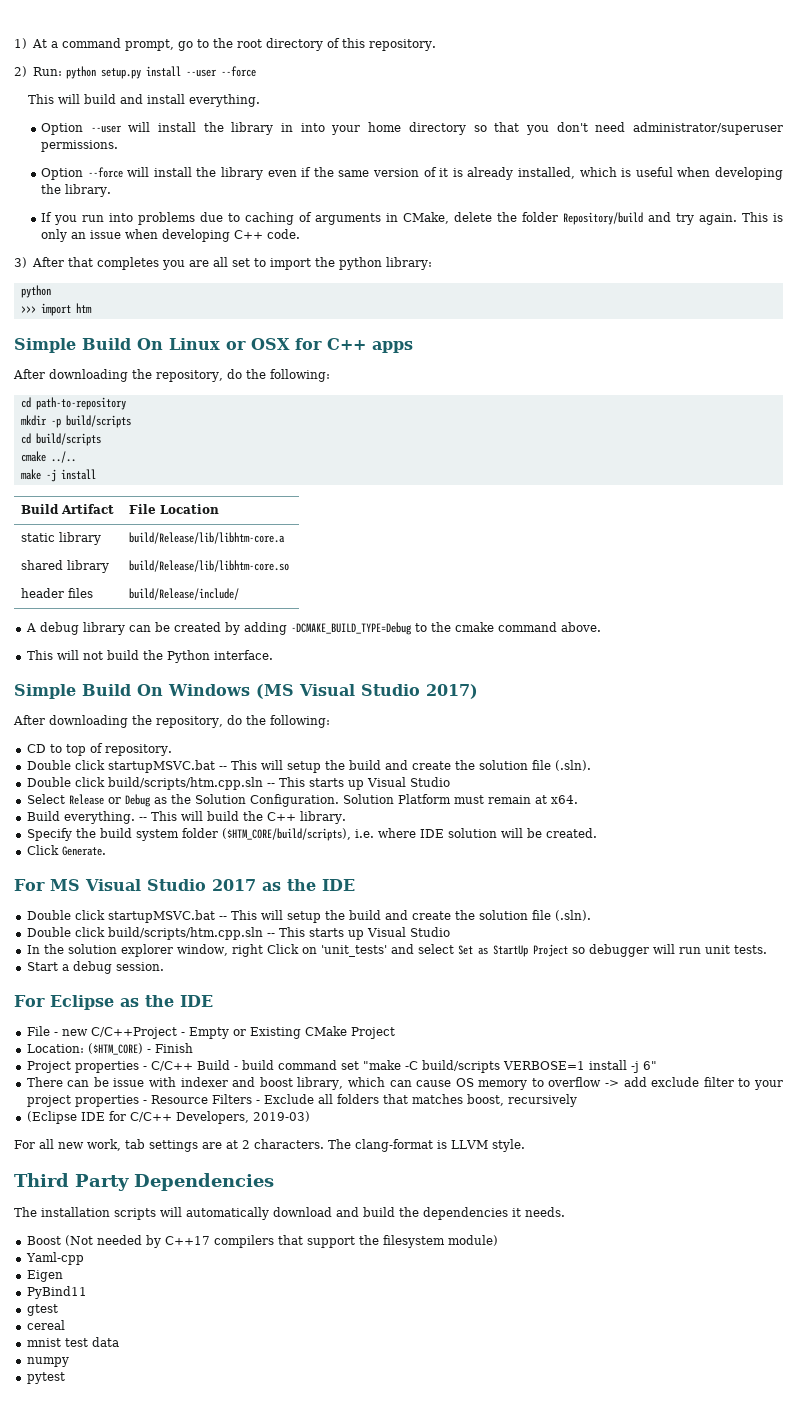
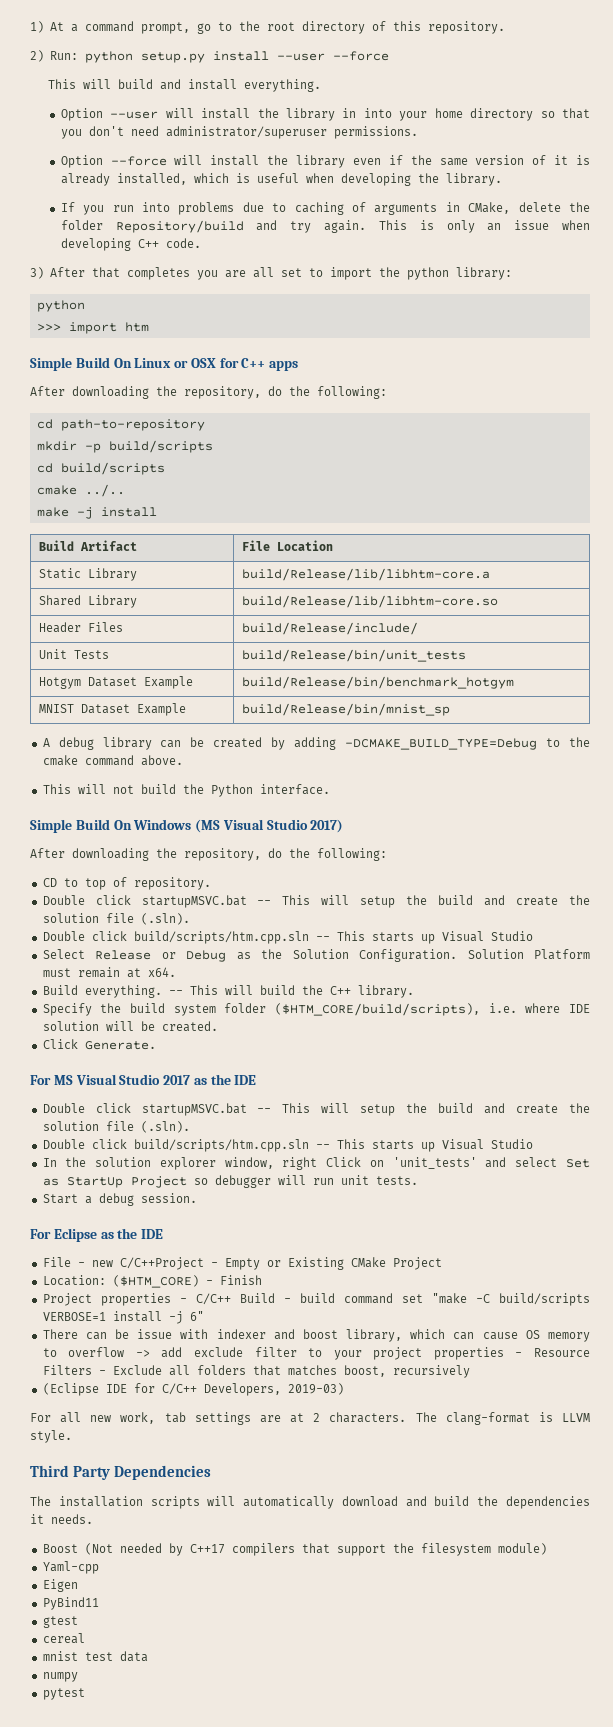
[21,532,102,545] static library -> [38,568,137,581] Static Library
[21,560,110,573] shared library -> [38,595,137,608] Shared Library
[21,588,94,598] header files -> [38,622,123,633] Header Files
(240, 594) none -> [38,649,109,659] [241,649,466,662] [38,676,193,689] [241,676,514,689] [38,703,186,716] [241,703,450,716] // Unit Tests | build/Release/bin/unit_tests // Hotgym Dataset Example | build/Release/bin/benchmark_hotgym // MNIST Dataset Example | build/Release/bin/mnist_sp

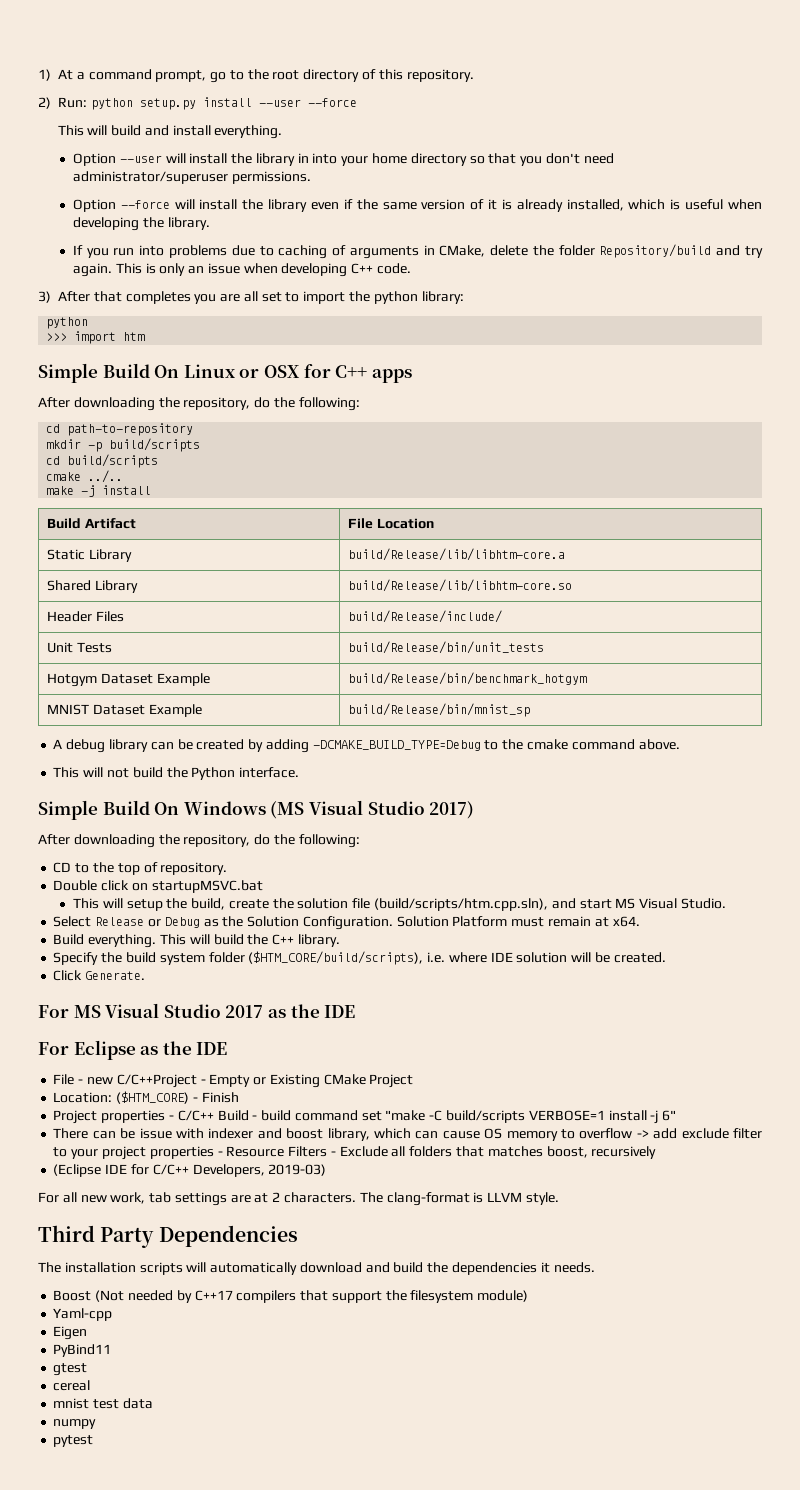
(78, 882) none -> [92,862,114,873] the
[141,895,590,908] [42,913,190,925] [42,931,533,944] startupMSVC.bat -- This will setup the build and create the solution file (.sln). // Double click build/scripts/htm.cpp.sln -- This starts up Visual Studio -> [131,880,263,893] [72,898,726,911] on startupMSVC.bat // This will setup the build, create the solution file (build/scripts/htm.cpp.sln), and start MS Visual Studio.
[168,990,183,995] -- -> (157, 941) none
[42,1103,590,1116] [42,1121,190,1133] [42,1139,533,1152] [42,1157,590,1170] [42,1175,418,1188] [42,1193,197,1206] // Double click startupMSVC.bat -- This will setup the build and create the solution file (.sln). // Double click build/scripts/htm.cpp.sln -- This starts up Visual Studio // In the solution explorer window, right Click on 'unit_tests' and select Set as StartUp Project so debugger will run unit tests. // Start a debug session. -> (356, 1011) none

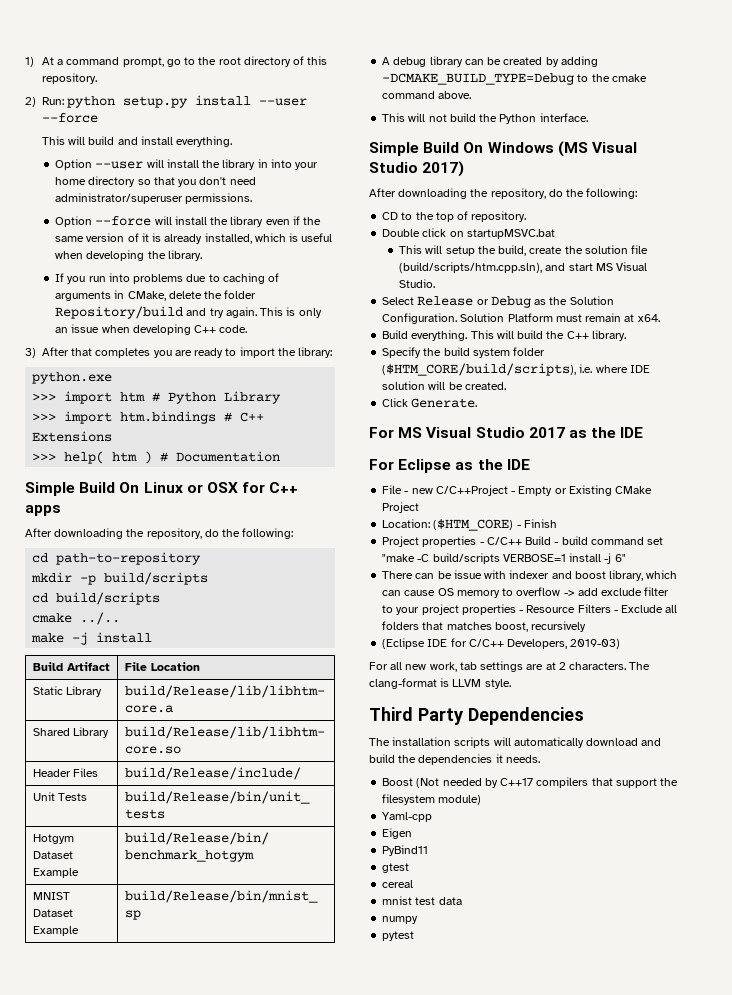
[243,291,282,302] all set -> [194,348,224,358] ready
[373,291,418,304] python -> (296, 352) none
[46,317,89,329] python -> [32,372,113,384] python.exe
(146, 336) none -> [152,391,282,404] [32,411,265,424] [32,431,113,442] [32,451,281,464] # Python Library // >>> import htm.bindings # C++ Extensions // >>> help( htm ) # Documentation

